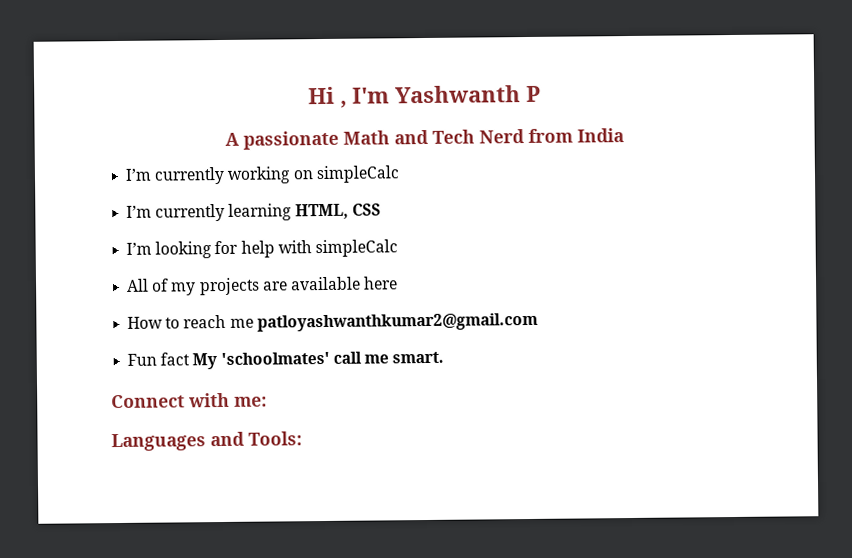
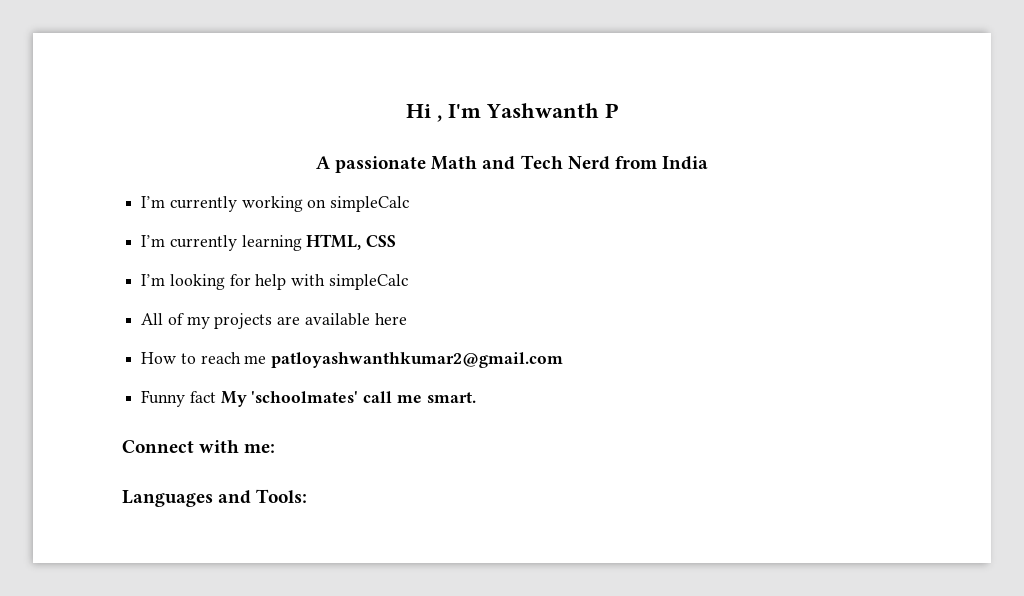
[127,353,158,366] Fun -> [141,390,186,407] Funny

